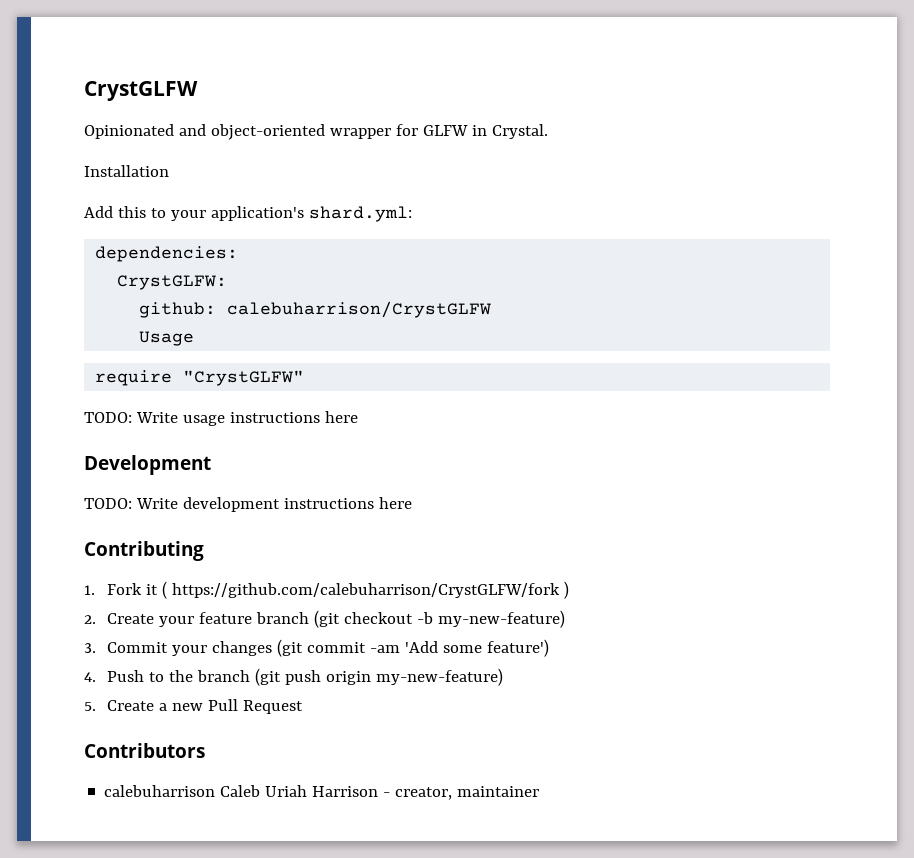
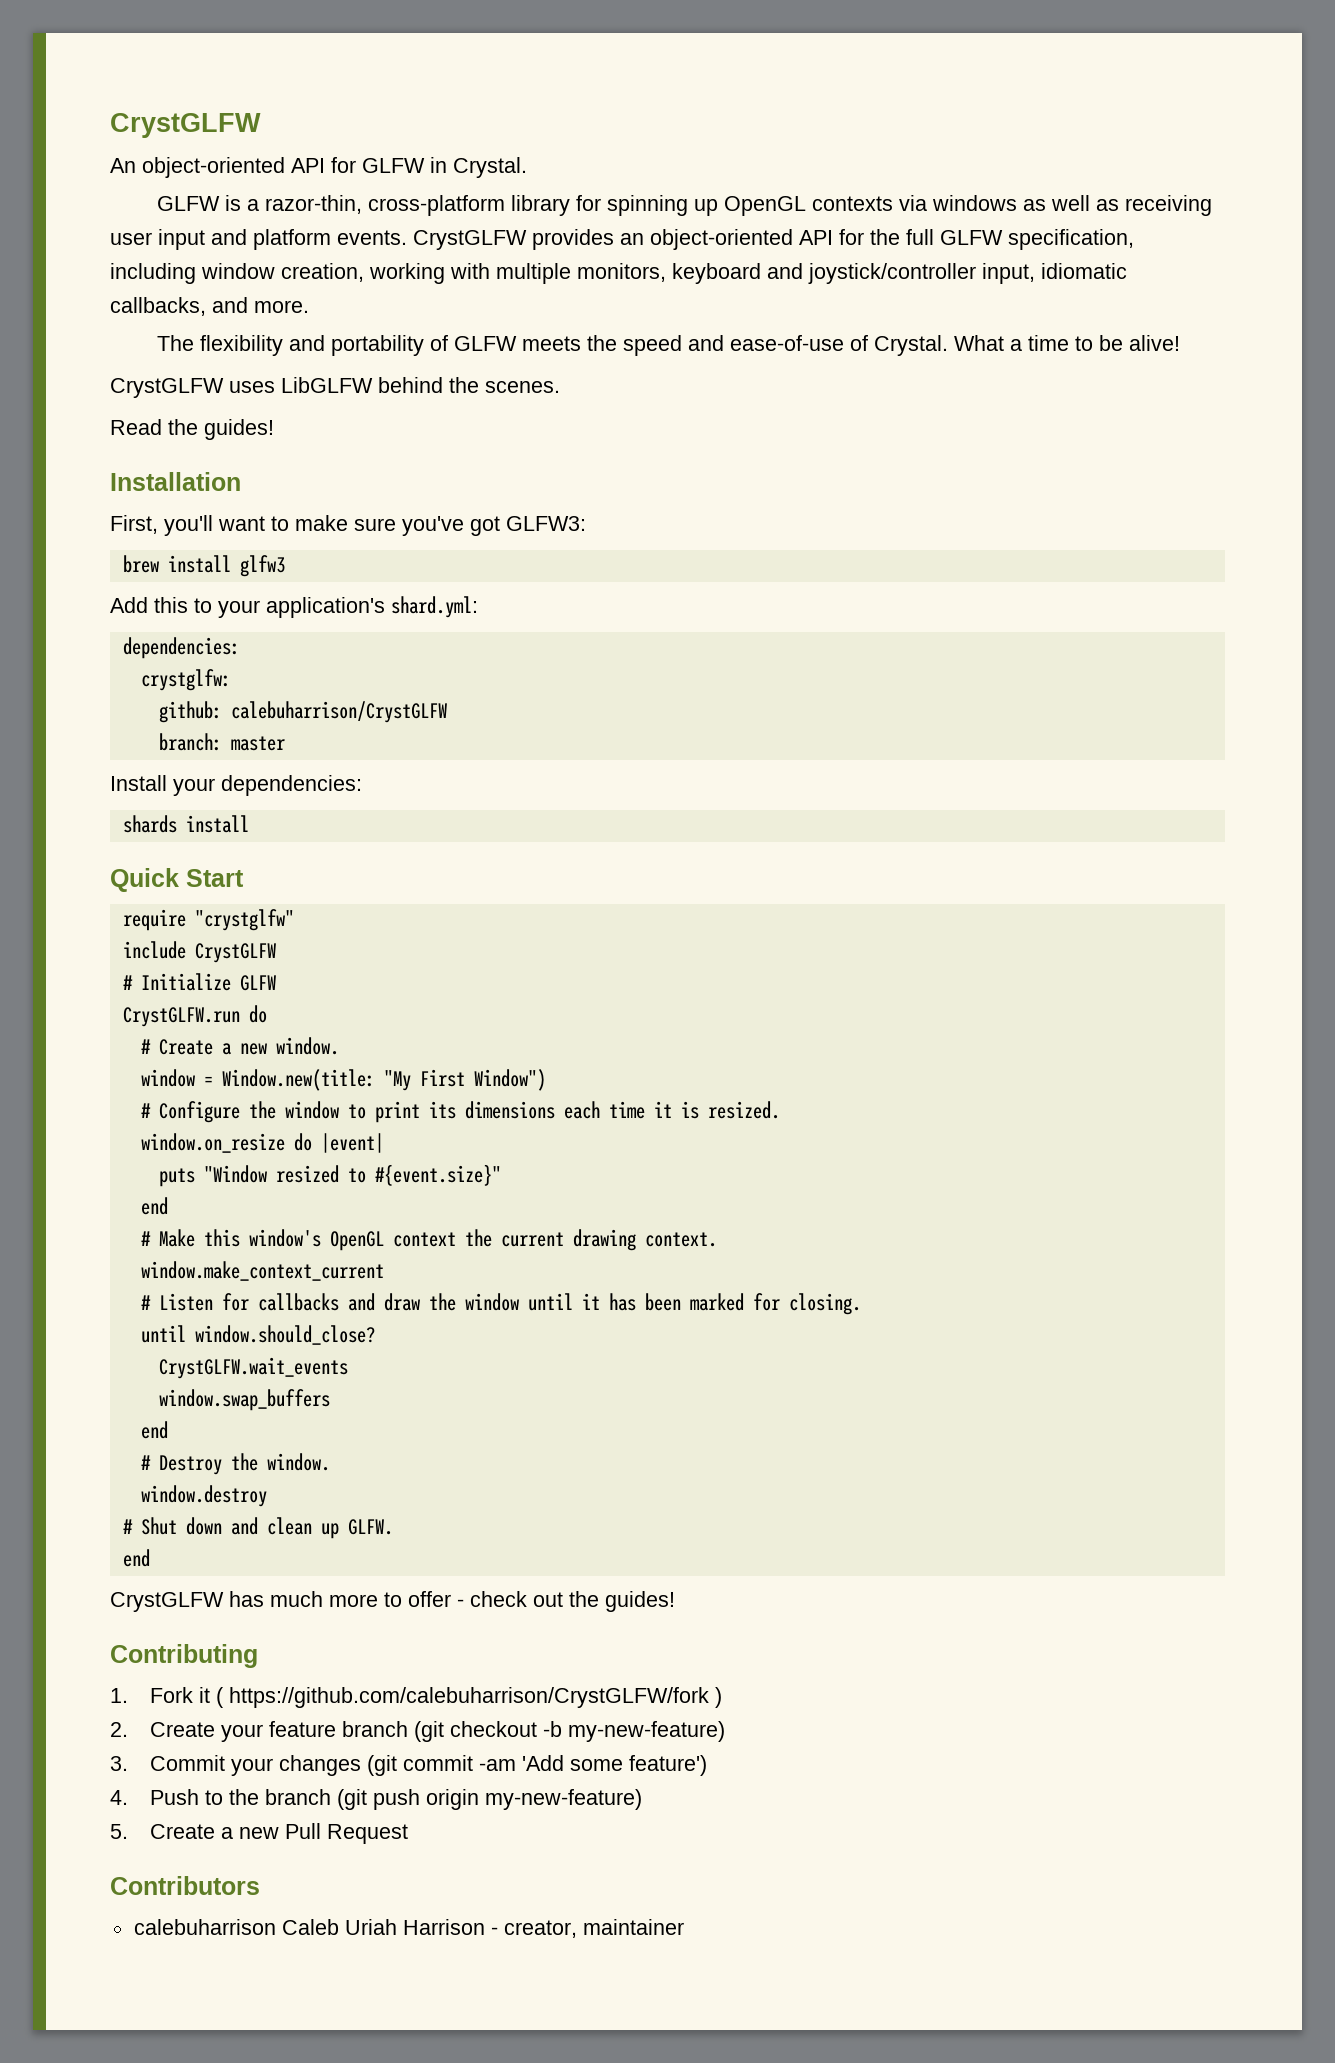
[84,81,198,101] [84,124,391,140] CrystGLFW // Opinionated and object-oriented wrapper -> [110,113,261,138] [110,157,325,178] CrystGLFW // An object-oriented API
[84,165,169,177] Installation -> [157,195,1213,216] [110,229,1134,250] [110,263,1127,284] [110,297,309,316] [157,335,1181,356] [110,377,560,398] [110,419,274,440] [110,472,241,491] [110,515,586,536] [122,555,285,577] GLFW is a razor-thin, cross-platform library for spinning up OpenGL contexts via windows as well as receiving user input and platform events. CrystGLFW provides an object-oriented API for the full GLFW specification, including window creation, working with multiple monitors, keyboard and joystick/controller input, idiomatic callbacks, and more. // The flexibility and portability of GLFW meets the speed and ease-of-use of Crystal. What a time to be alive! // CrystGLFW uses LibGLFW behind the scenes. // Read the guides! // Installation // First, you'll want to make sure you've got GLFW3: // brew install glfw3
[117,275,228,290] CrystGLFW: -> [140,669,231,691] crystglfw:
[139,331,195,346] [95,370,305,386] [84,411,358,426] [84,455,211,475] [84,497,412,512] Usage // require "CrystGLFW" // TODO: Write usage instructions here // Development // TODO: Write development instructions here -> [158,733,285,751] [110,775,362,796] [122,815,249,833] [110,868,244,892] [122,909,294,931] [122,941,276,963] [122,973,276,991] [122,1005,267,1027] [140,1037,339,1055] [140,1069,546,1091] [140,1101,780,1123] [140,1133,384,1153] [158,1164,501,1187] [140,1197,168,1215] [140,1229,717,1251] [140,1261,384,1281] [140,1293,861,1315] [140,1325,375,1345] [158,1357,348,1379] [158,1389,330,1411] [140,1421,168,1439] [140,1453,330,1475] [140,1485,267,1507] [122,1517,393,1539] [122,1549,150,1567] [110,1591,675,1612] branch: master // Install your dependencies: // shards install // Quick Start // require "crystglfw" // include CrystGLFW // # Initialize GLFW // CrystGLFW.run do // # Create a new window. // window = Window.new(title: "My First Window") // # Configure the window to print its dimensions each time it is resized. // window.on_resize do |event| // puts "Window resized to #{event.size}" // end // # Make this window's OpenGL context the current drawing context. // window.make_context_current // # Listen for callbacks and draw the window until it has been marked for closing. // until window.should_close? // CrystGLFW.wait_events // window.swap_buffers // end // # Destroy the window. // window.destroy // # Shut down and clean up GLFW. // end // CrystGLFW has much more to offer - check out the guides!

